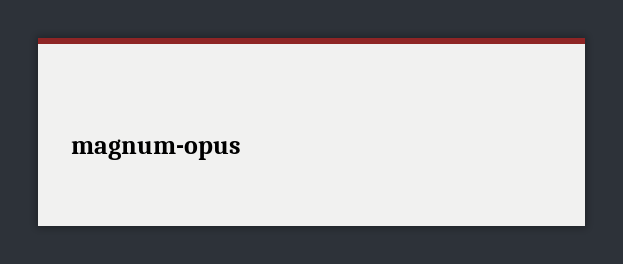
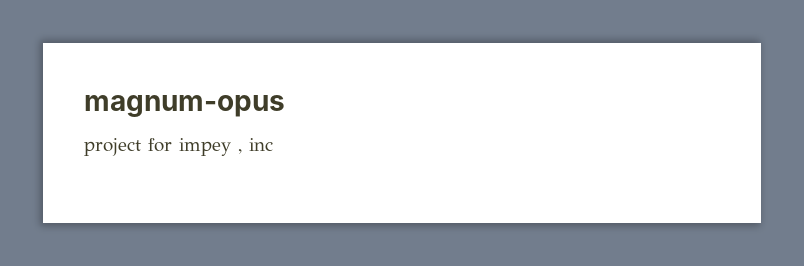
(241, 149) none -> [84,138,273,156] // project for impey , inc

